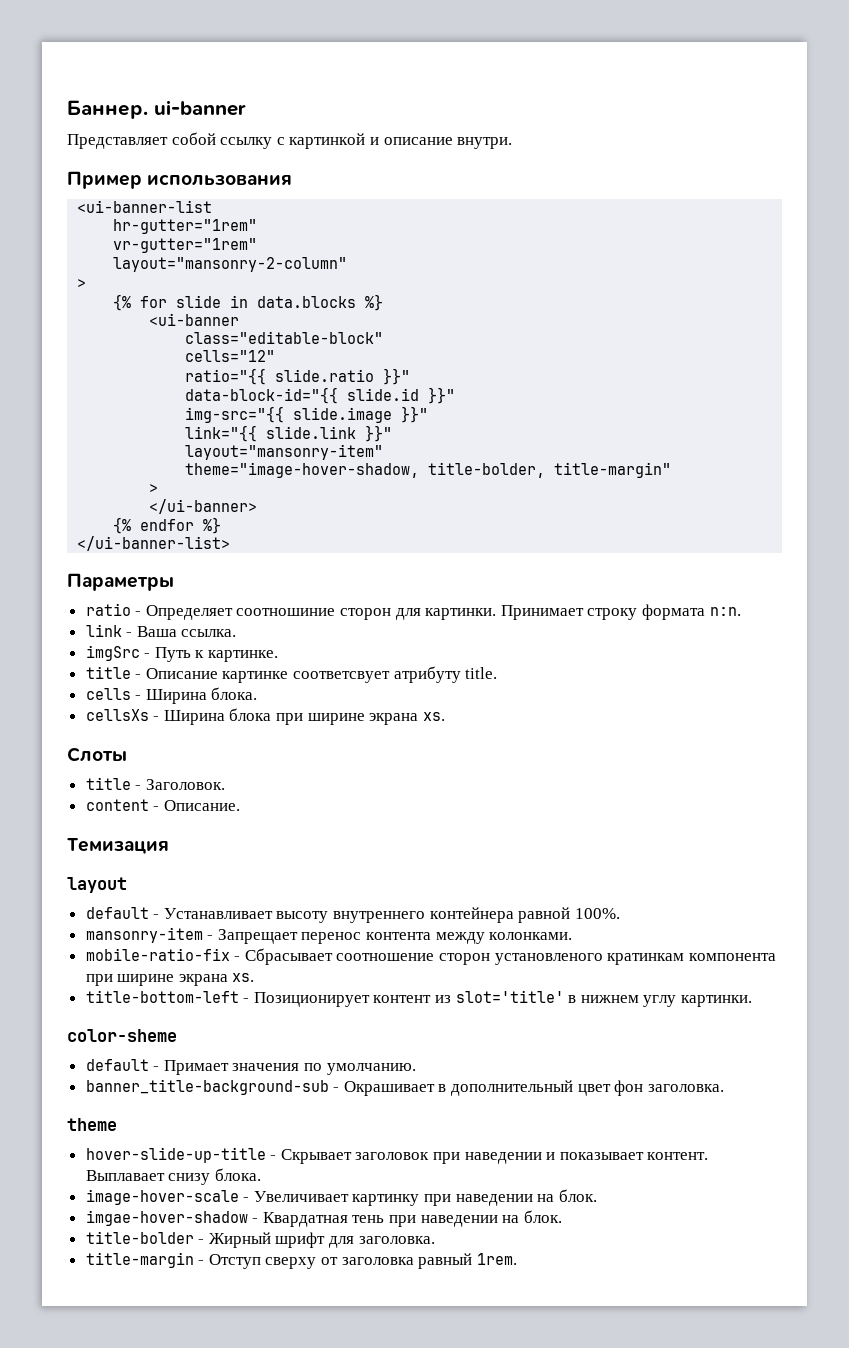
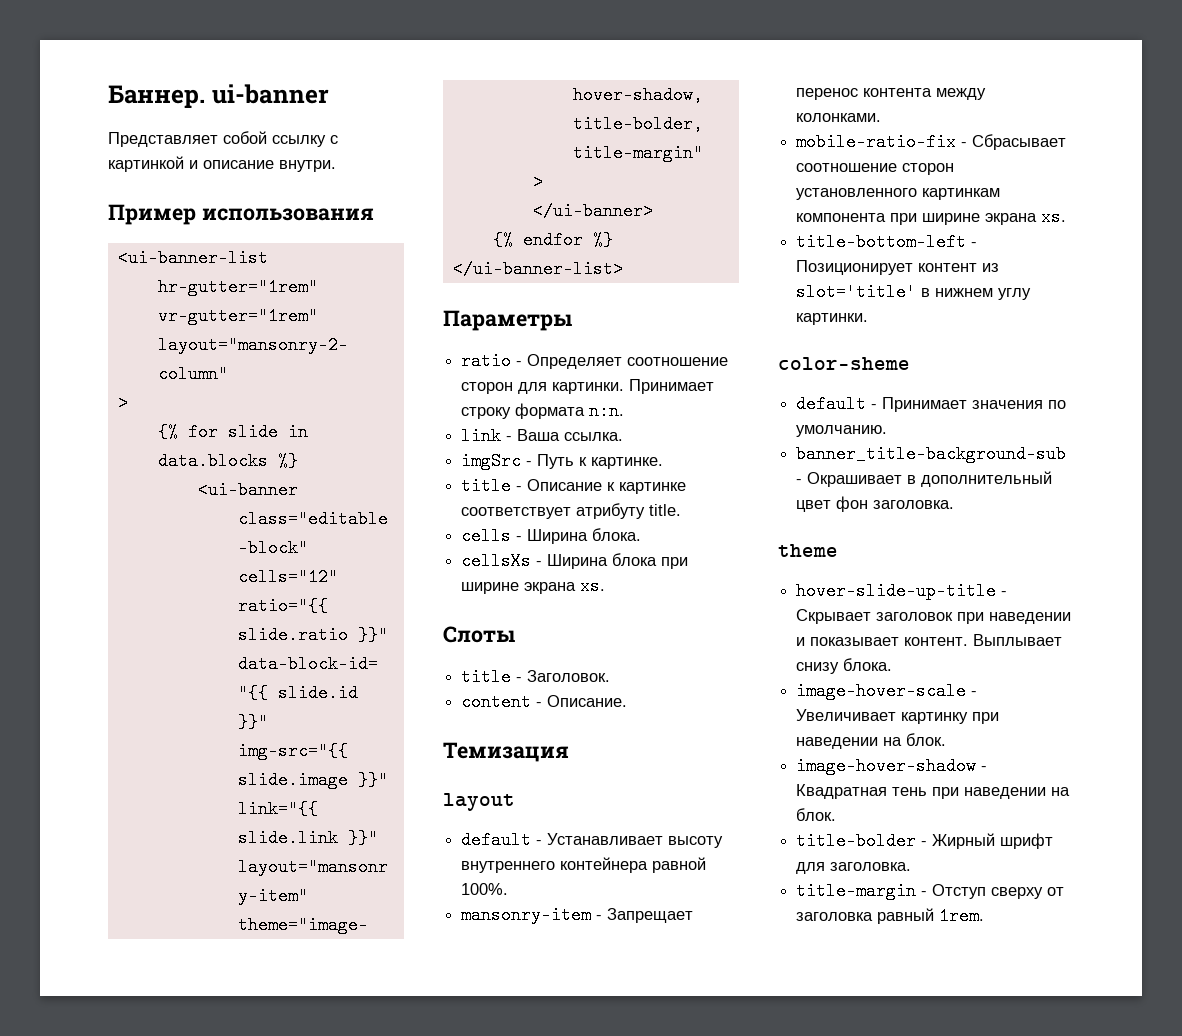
[236,608,336,616] соотношиние -> [627,357,729,366] соотношение
[222,671,391,683] картинке соответсвует -> [607,482,687,494] [461,507,572,519] к картинке соответствует
[494,953,685,965] установленого кратинкам -> [796,188,1001,200] установленного картинкам
[163,1060,229,1075] Примает -> [882,397,968,412] Принимает
[85,1170,165,1181] Выплавает -> [973,634,1063,646] Выплывает
[85,1210,348,1227] imgae-hover-shadow - Квардатная -> [796,757,988,775] [796,784,888,799] image-hover-shadow - Квадратная

